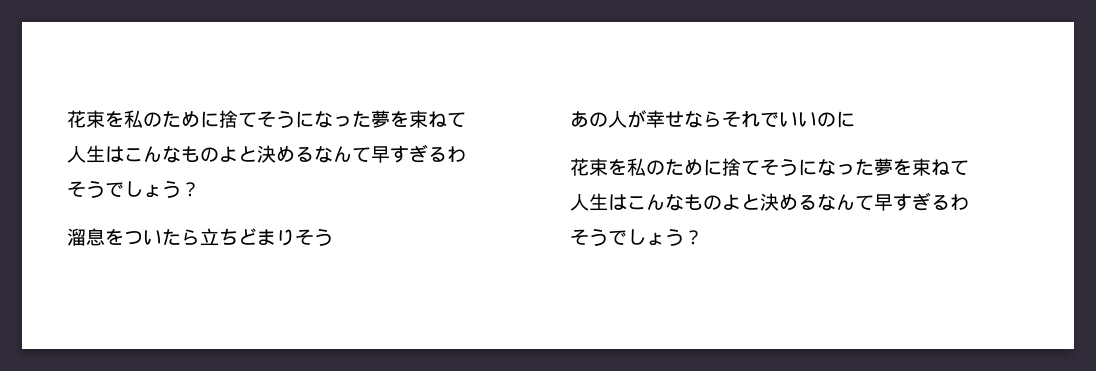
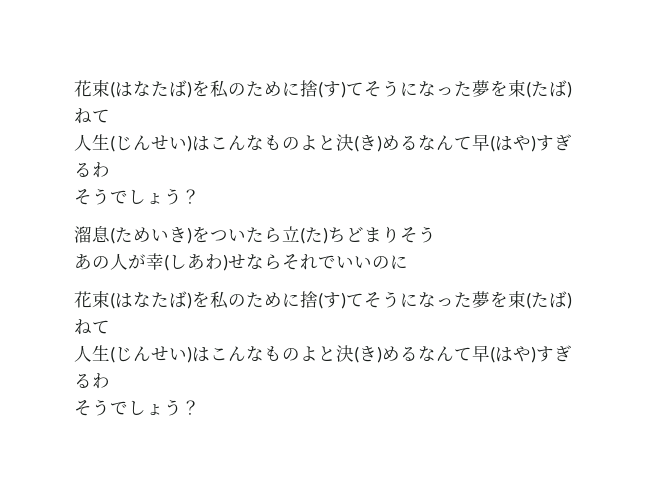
[67,110,466,128] [67,145,390,163] 花束を私のために捨てそうになった夢を束ねて // 人生はこんなものよと決めるなんて早 -> [74,80,572,98] [74,108,110,124] [74,134,536,152] 花束(はなたば)を私のために捨(す)てそうになった夢を束(たば)ねて // 人生(じんせい)はこんなものよと決(き)めるなんて早(はや)
(105, 237) none -> [110,227,192,244] (ためいき)
(219, 237) none -> [300,227,328,244] (た)
(665, 119) none -> [164,254,228,271] (しあわ)
[608,158,969,176] [570,193,893,211] を私のために捨てそうになった夢を束ねて // 人生はこんなものよと決めるなんて早 -> [110,291,572,309] [74,319,110,335] [74,345,536,363] (はなたば)を私のために捨(す)てそうになった夢を束(たば)ねて // 人生(じんせい)はこんなものよと決(き)めるなんて早(はや)

